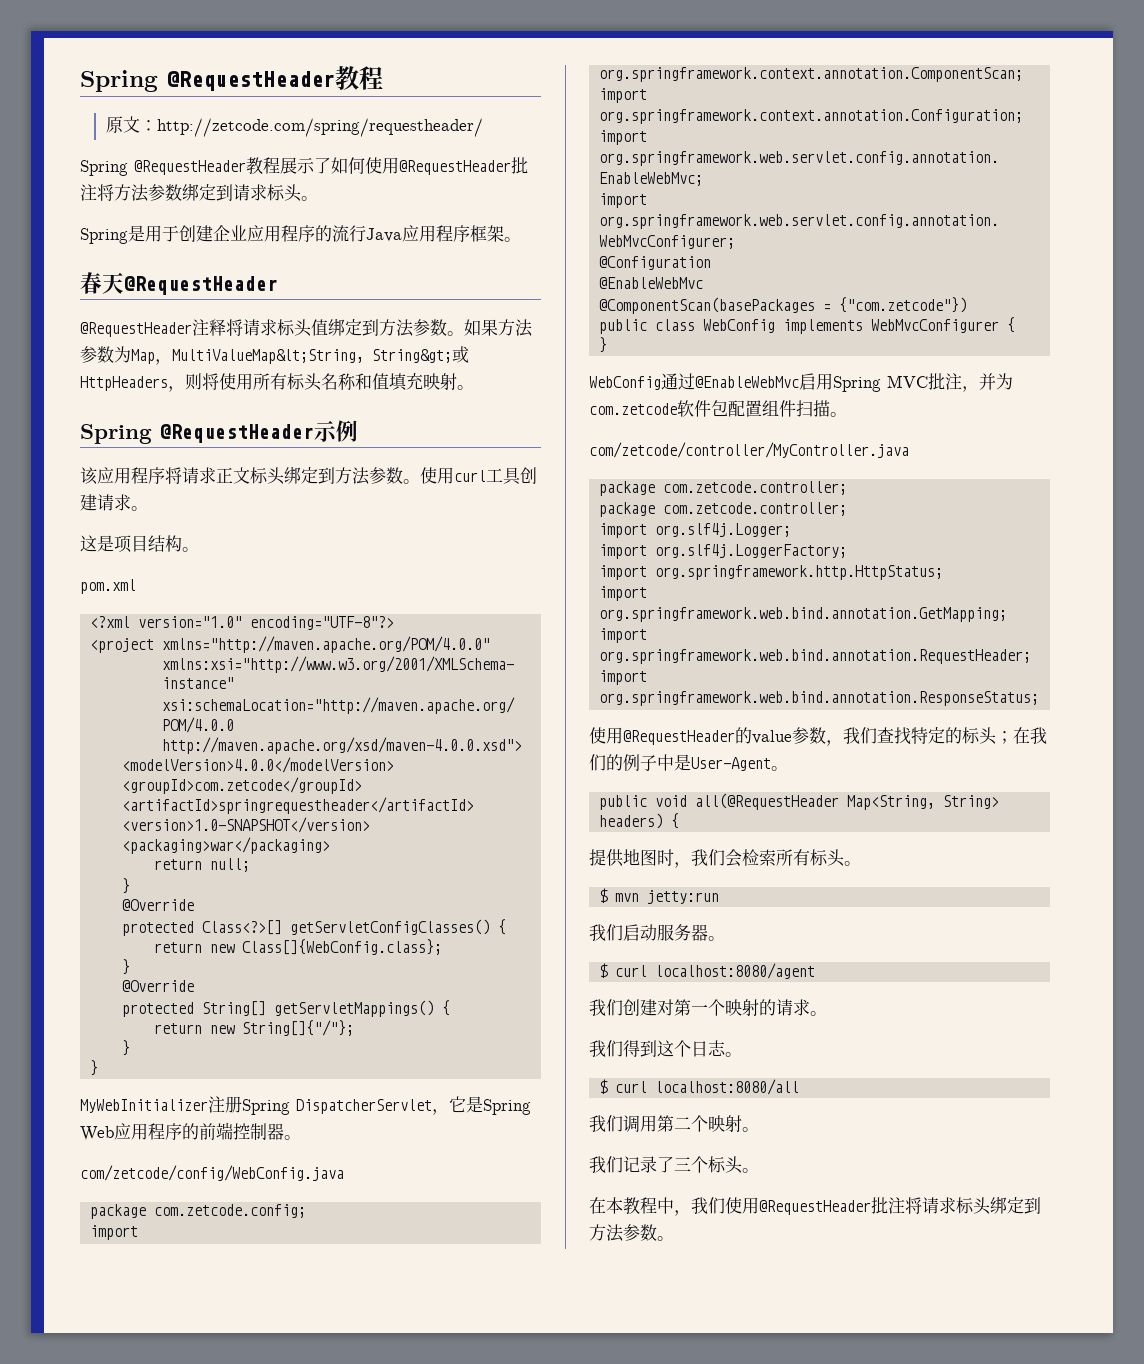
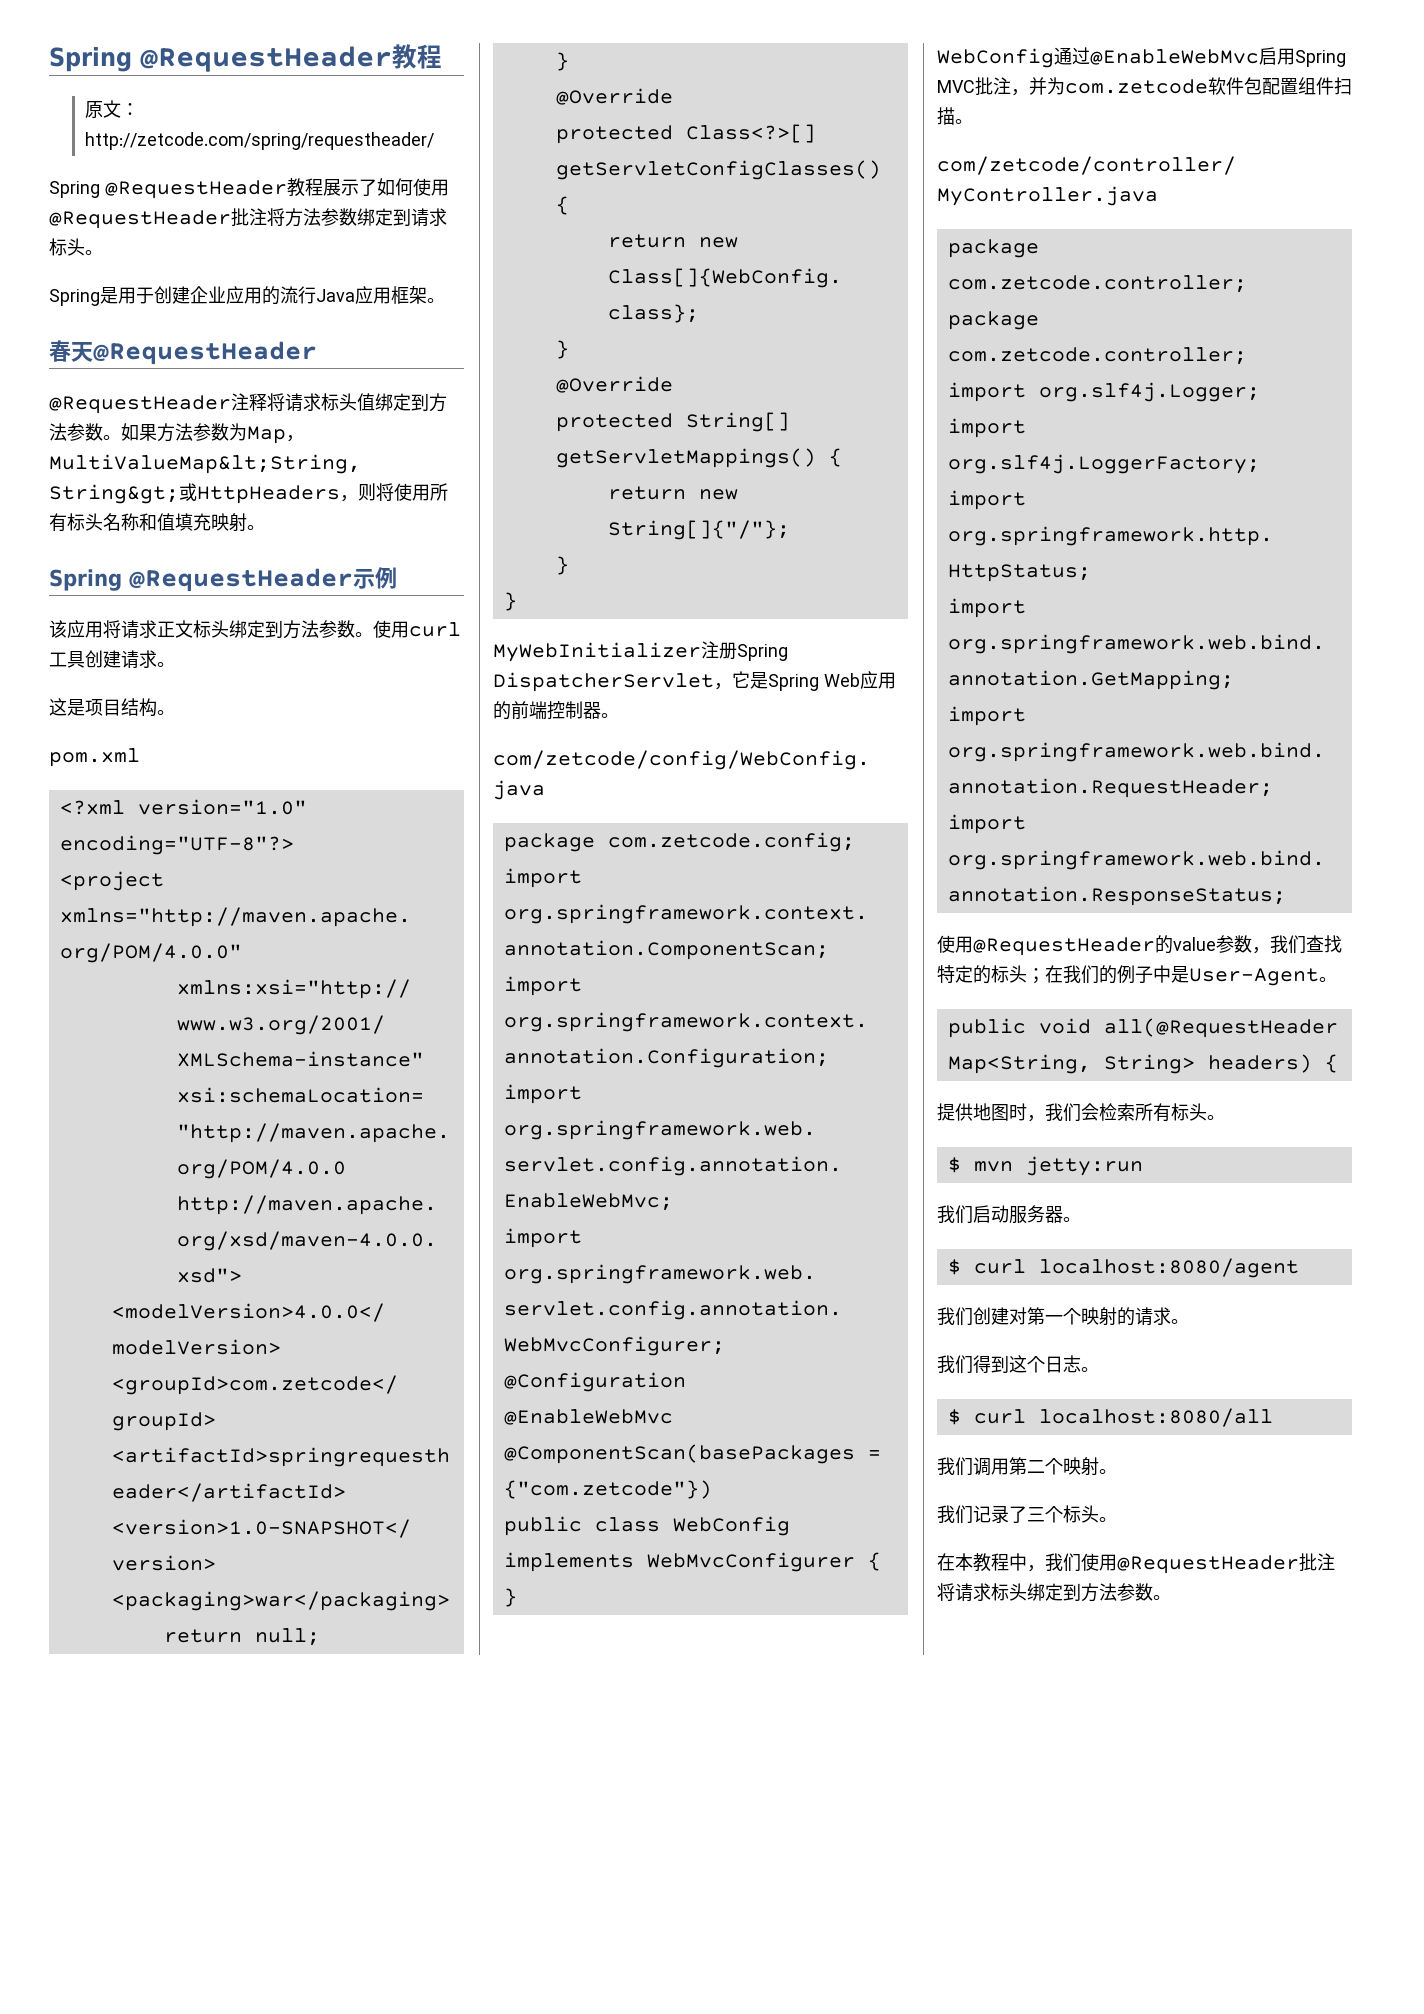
[281,225,315,242] 程序 -> (262, 295) none
[436,225,470,242] 程序 -> (391, 295) none
[131,467,165,484] 程序 -> (103, 629) none
[148,1123,182,1140] 程序 -> (896, 680) none

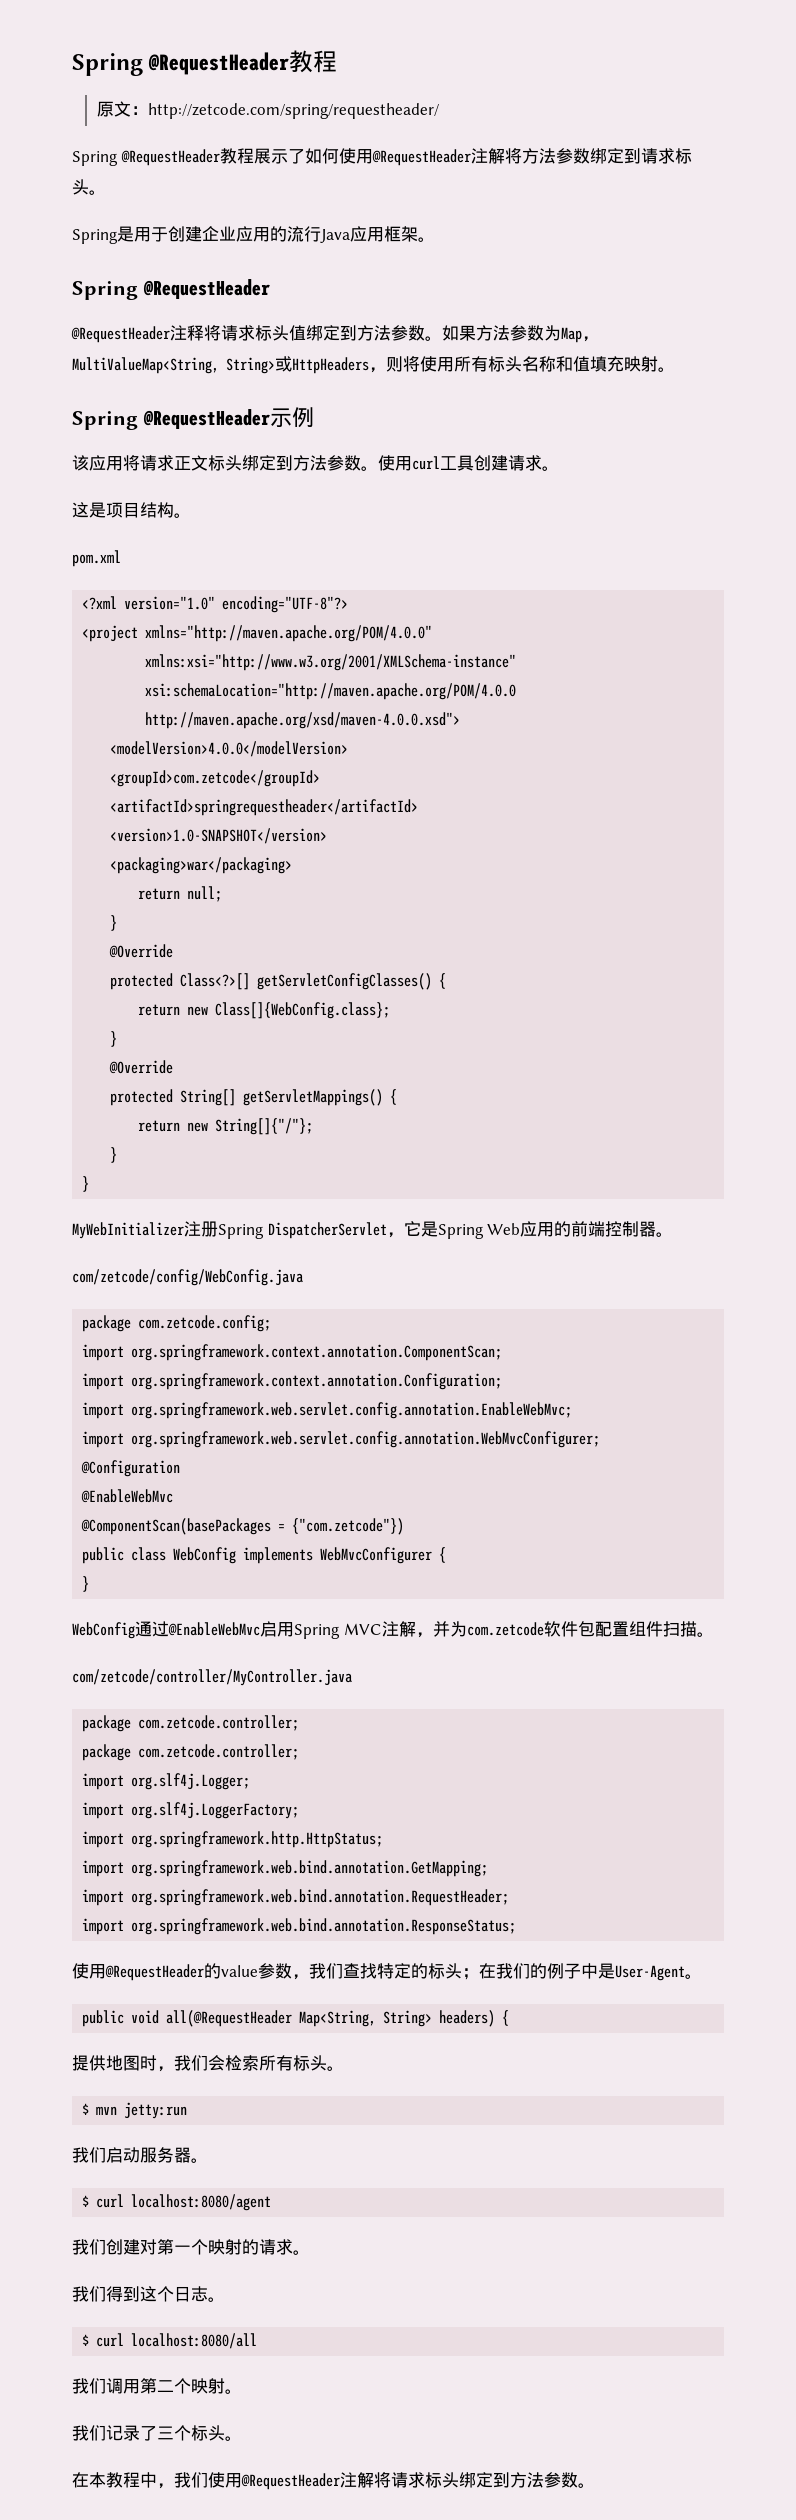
[231,208,267,227] 批注 -> [470,148,505,164] 注解
[49,340,93,362] 春天 -> [72,281,138,300] Spring
[49,454,361,474] [49,484,179,504] MultiValueMap&lt;String, String&gt; -> [72,357,275,374] MultiValueMap<String, String>
[975,77,1011,96] 批注 -> [381,1621,416,1637] 注解
[1299,1553,1335,1572] 批注 -> [340,2472,374,2488] 注解

